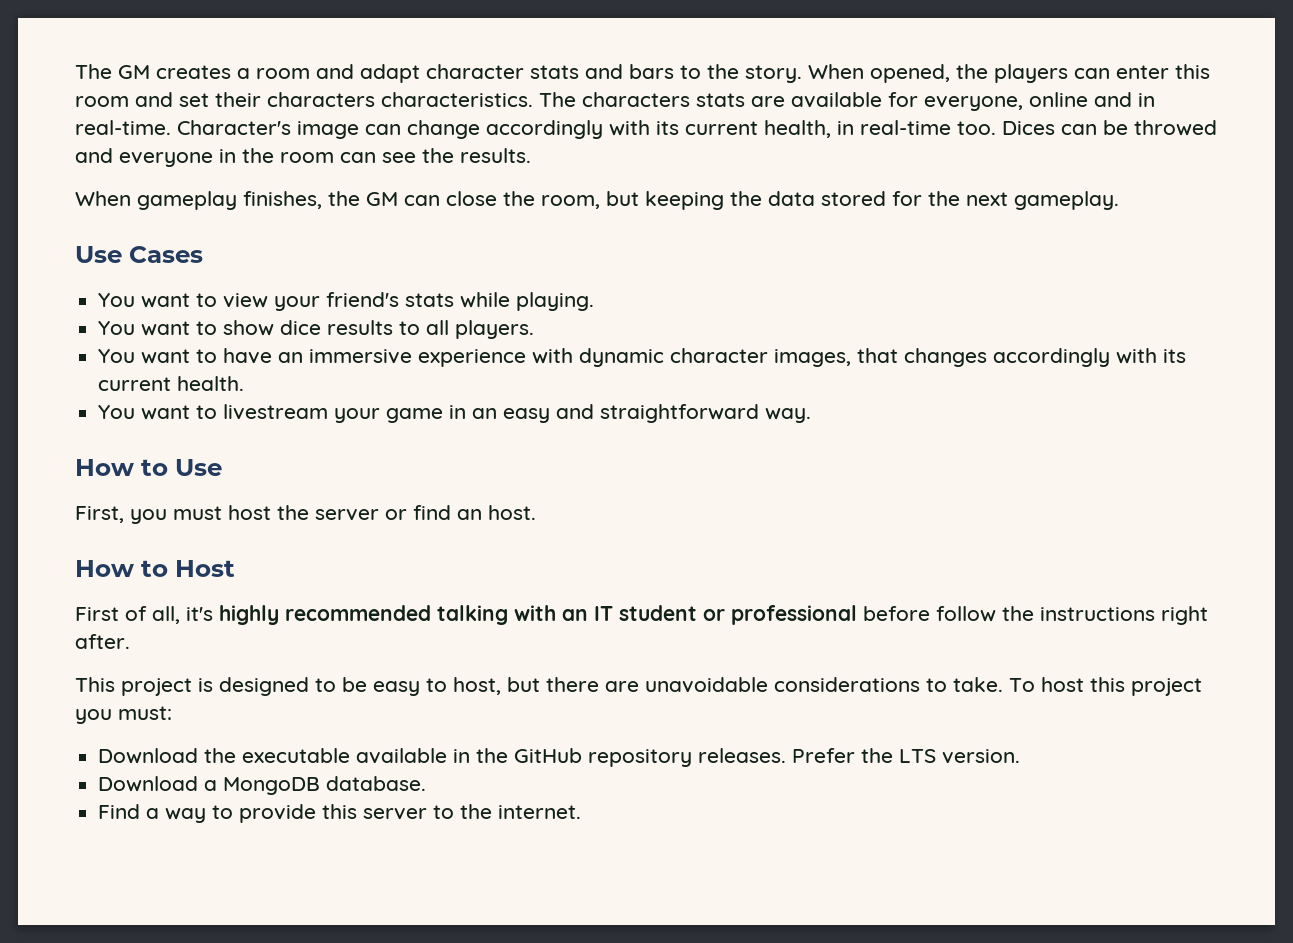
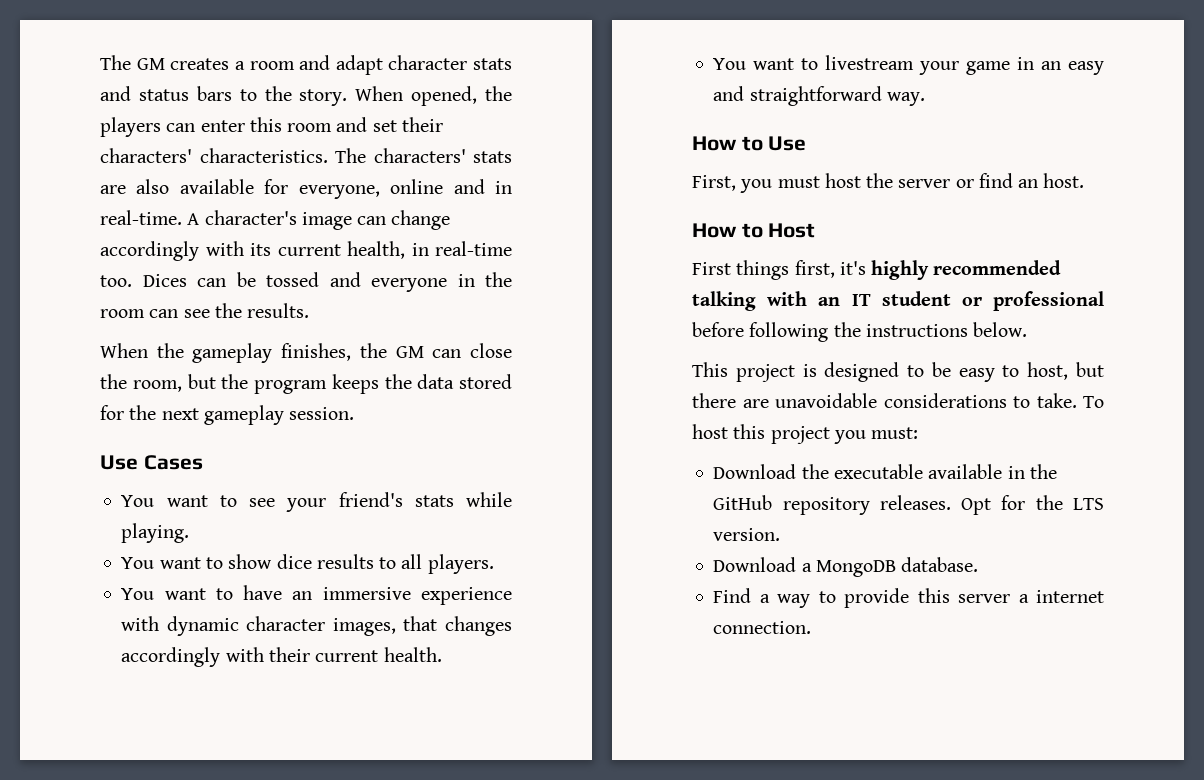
(623, 71) none -> [138,89,189,101] status
[267,92,375,107] characters -> [100,148,192,163] characters'
[582,92,690,107] characters -> [373,148,466,163] characters'
(785, 101) none -> [136,179,170,194] also
[177,120,291,135] Character's -> [187,210,297,225] A character's
[1134,120,1217,136] throwed -> [266,272,319,287] tossed
(131, 198) none -> [156,343,184,358] the
[645,191,724,210] keeping -> [221,374,379,394] the program keeps
[1014,191,1119,210] gameplay. -> [203,405,355,425] gameplay session.
[223,293,269,308] view -> [249,498,276,507] see
[1163,349,1187,363] its -> [268,647,310,662] their
[125,606,180,624] of all, -> [736,260,835,280] things first,
[936,606,996,622] follow -> [749,322,829,342] following
[1161,606,1208,625] [75,634,130,649] right after. -> [973,322,1028,337] below.
[792,748,856,763] Prefer -> [961,495,1026,515] Opt for
[433,804,582,819] to the internet. -> [1018,590,1104,603] [713,621,812,634] a internet connection.

